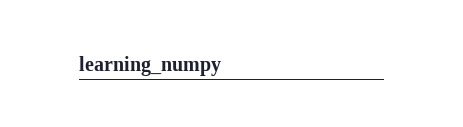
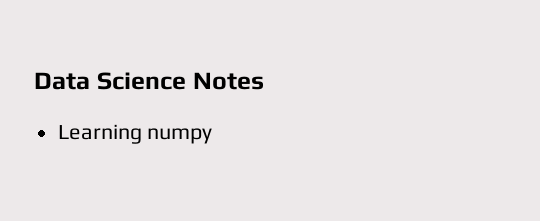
[79,56,221,76] learning_numpy -> [34,72,264,90] [57,124,213,144] Data Science Notes // Learning numpy

